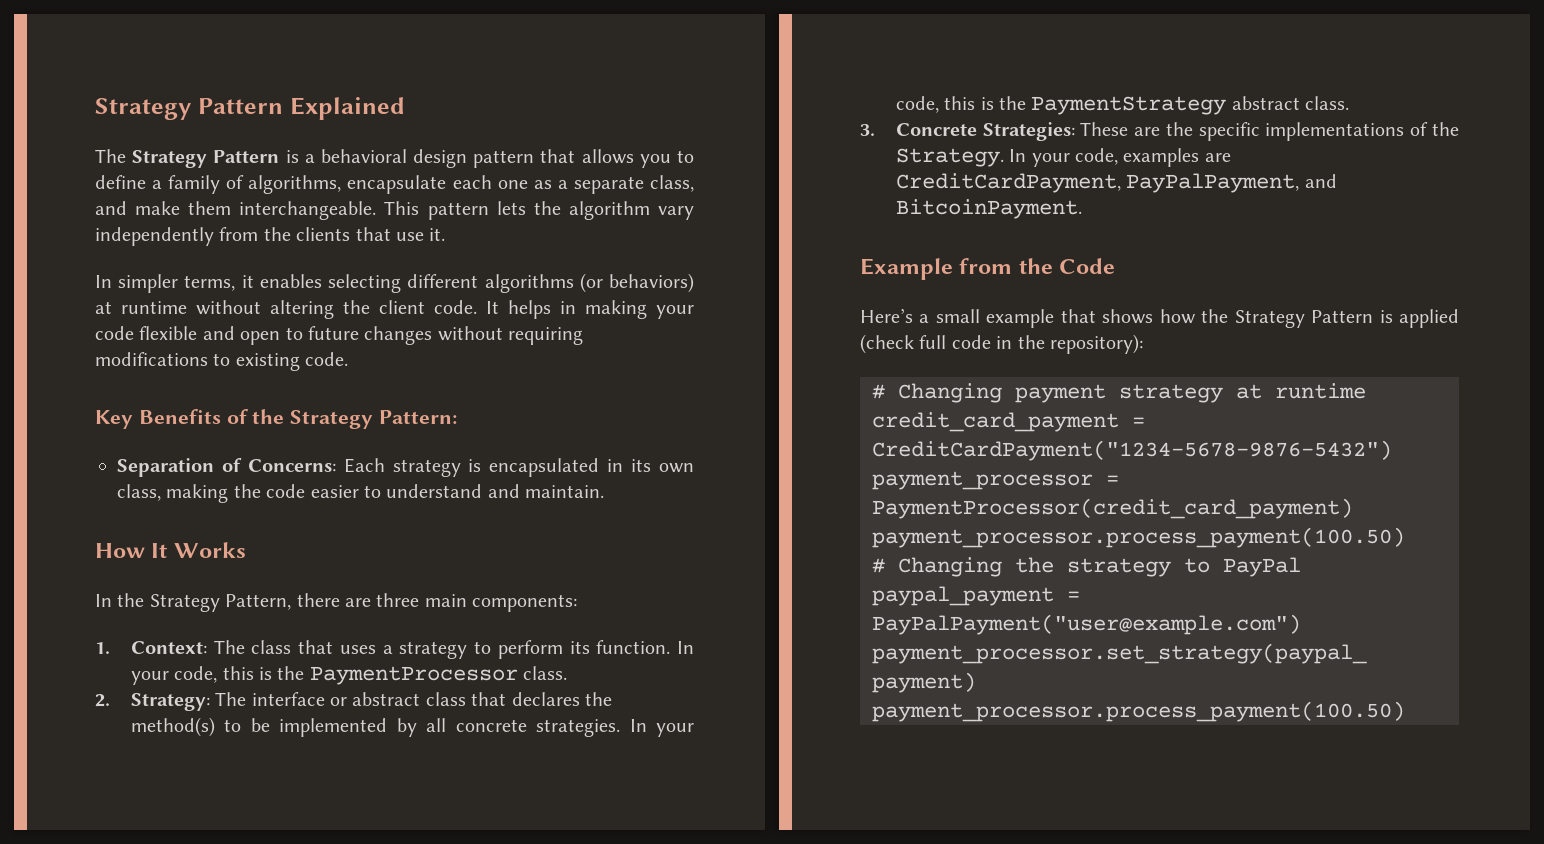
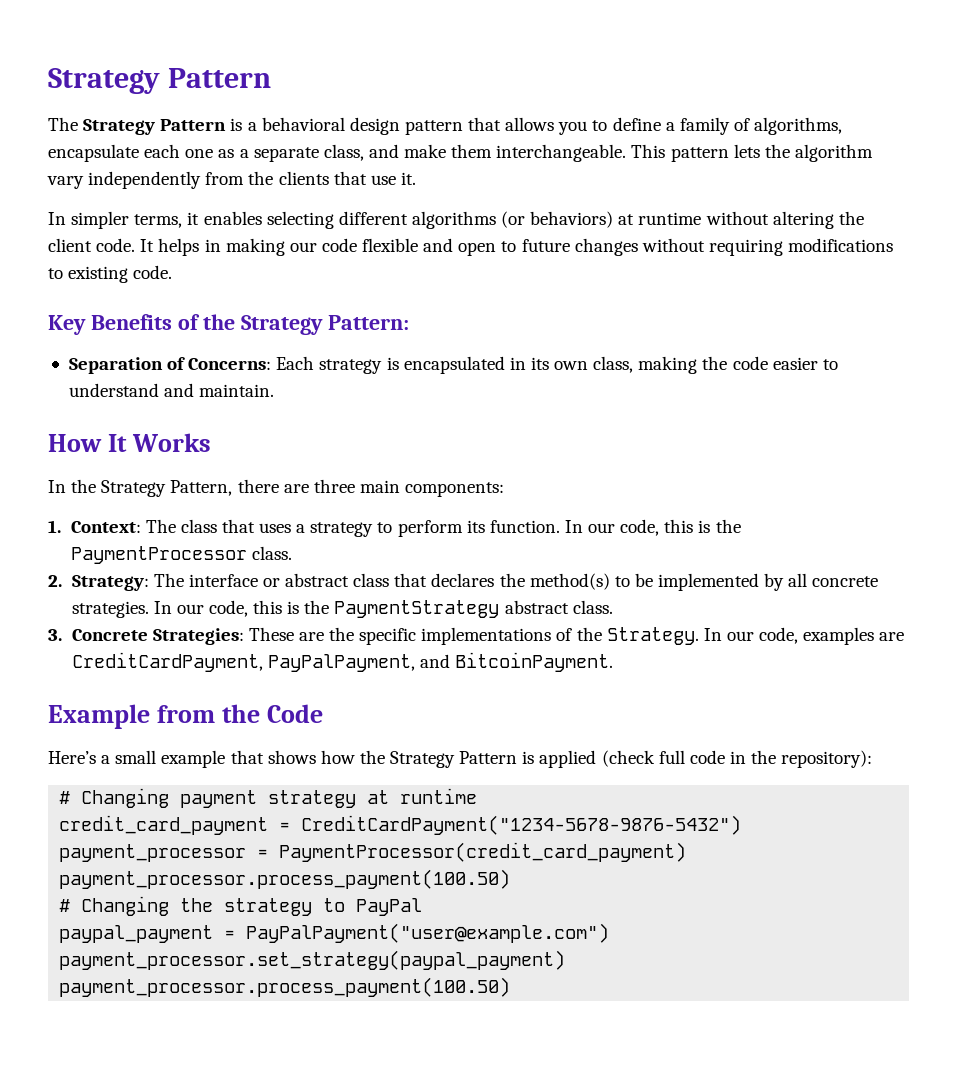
[95,97,405,120] Strategy Pattern Explained -> [48,68,271,94] Strategy Pattern
[656,305,694,319] your -> [289,242,317,252] our
[130,671,169,685] your -> [588,523,616,533] our
[656,723,694,737] your -> [176,604,204,614] our
[1031,153,1070,167] your -> [726,631,754,641] our

